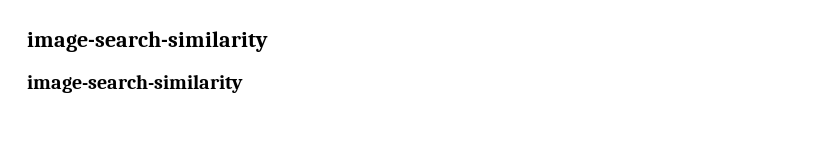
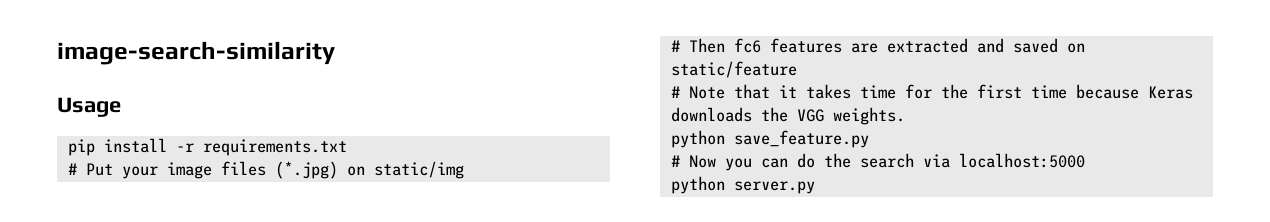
[27,74,243,93] image-search-similarity -> [57,97,121,117] [67,138,347,156] [67,161,464,179] [670,38,1085,53] [670,61,797,78] [670,84,1193,99] [670,107,905,125] [670,130,869,148] [670,153,1085,171] [670,176,815,194] Usage // pip install -r requirements.txt // # Put your image files (*.jpg) on static/img // # Then fc6 features are extracted and saved on static/feature // # Note that it takes time for the first time because Keras downloads the VGG weights. // python save_feature.py // # Now you can do the search via localhost:5000 // python server.py

